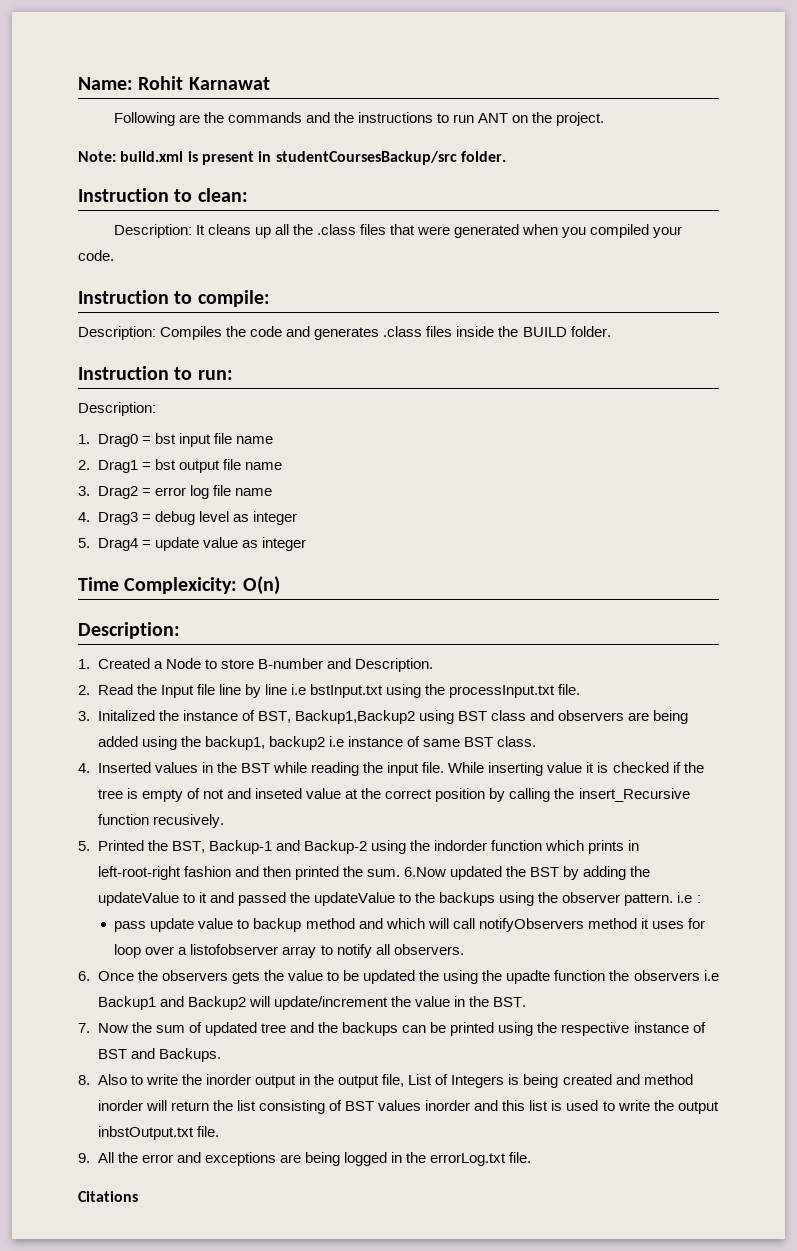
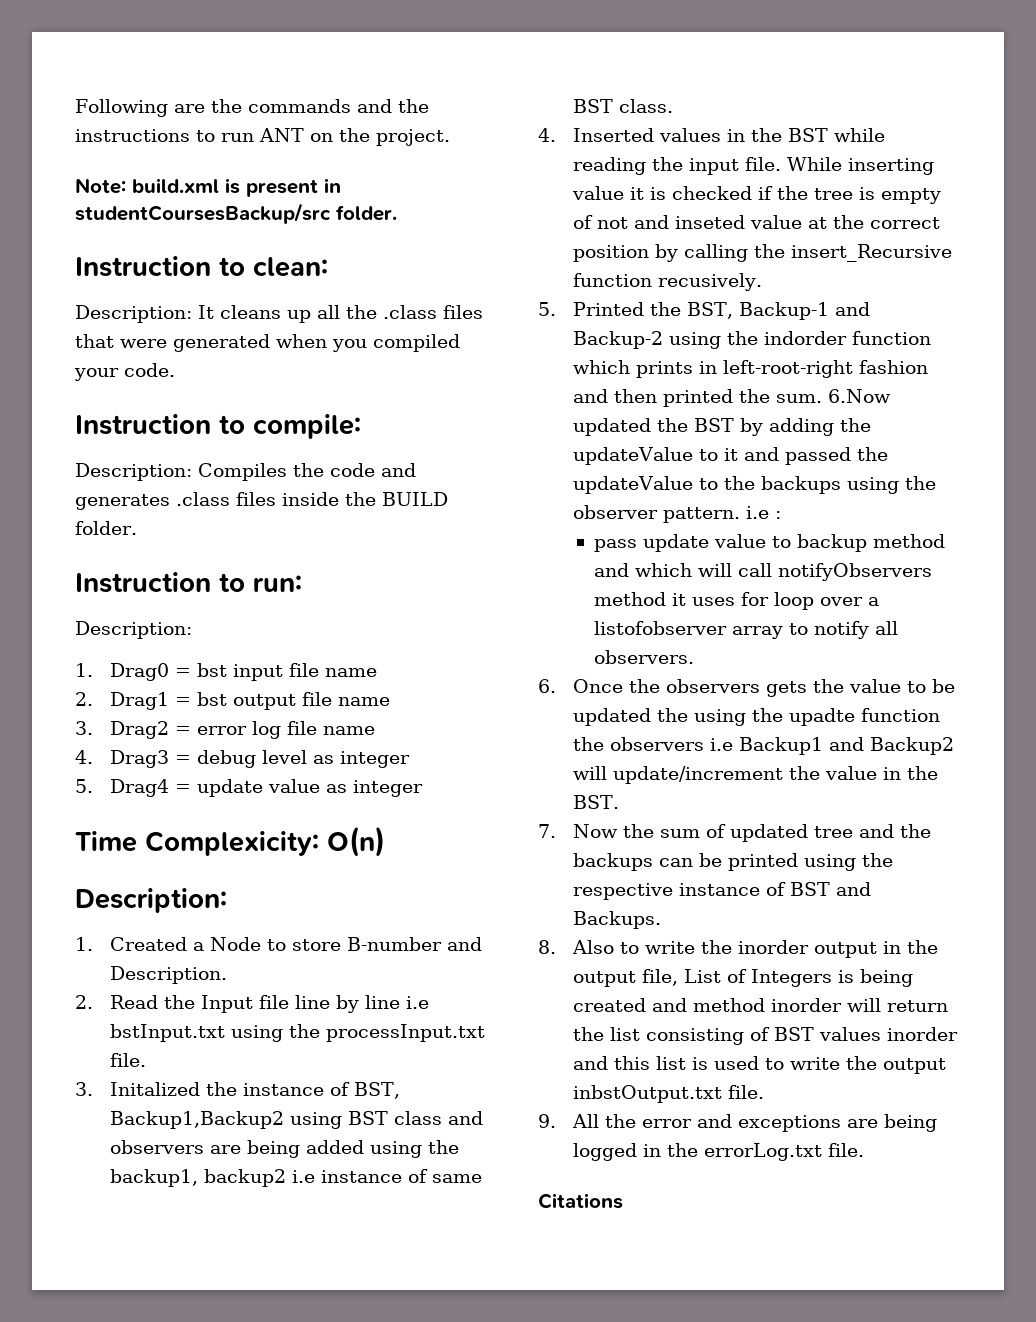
[78,76,270,90] Name: Rohit Karnawat // -> (75, 108) none

